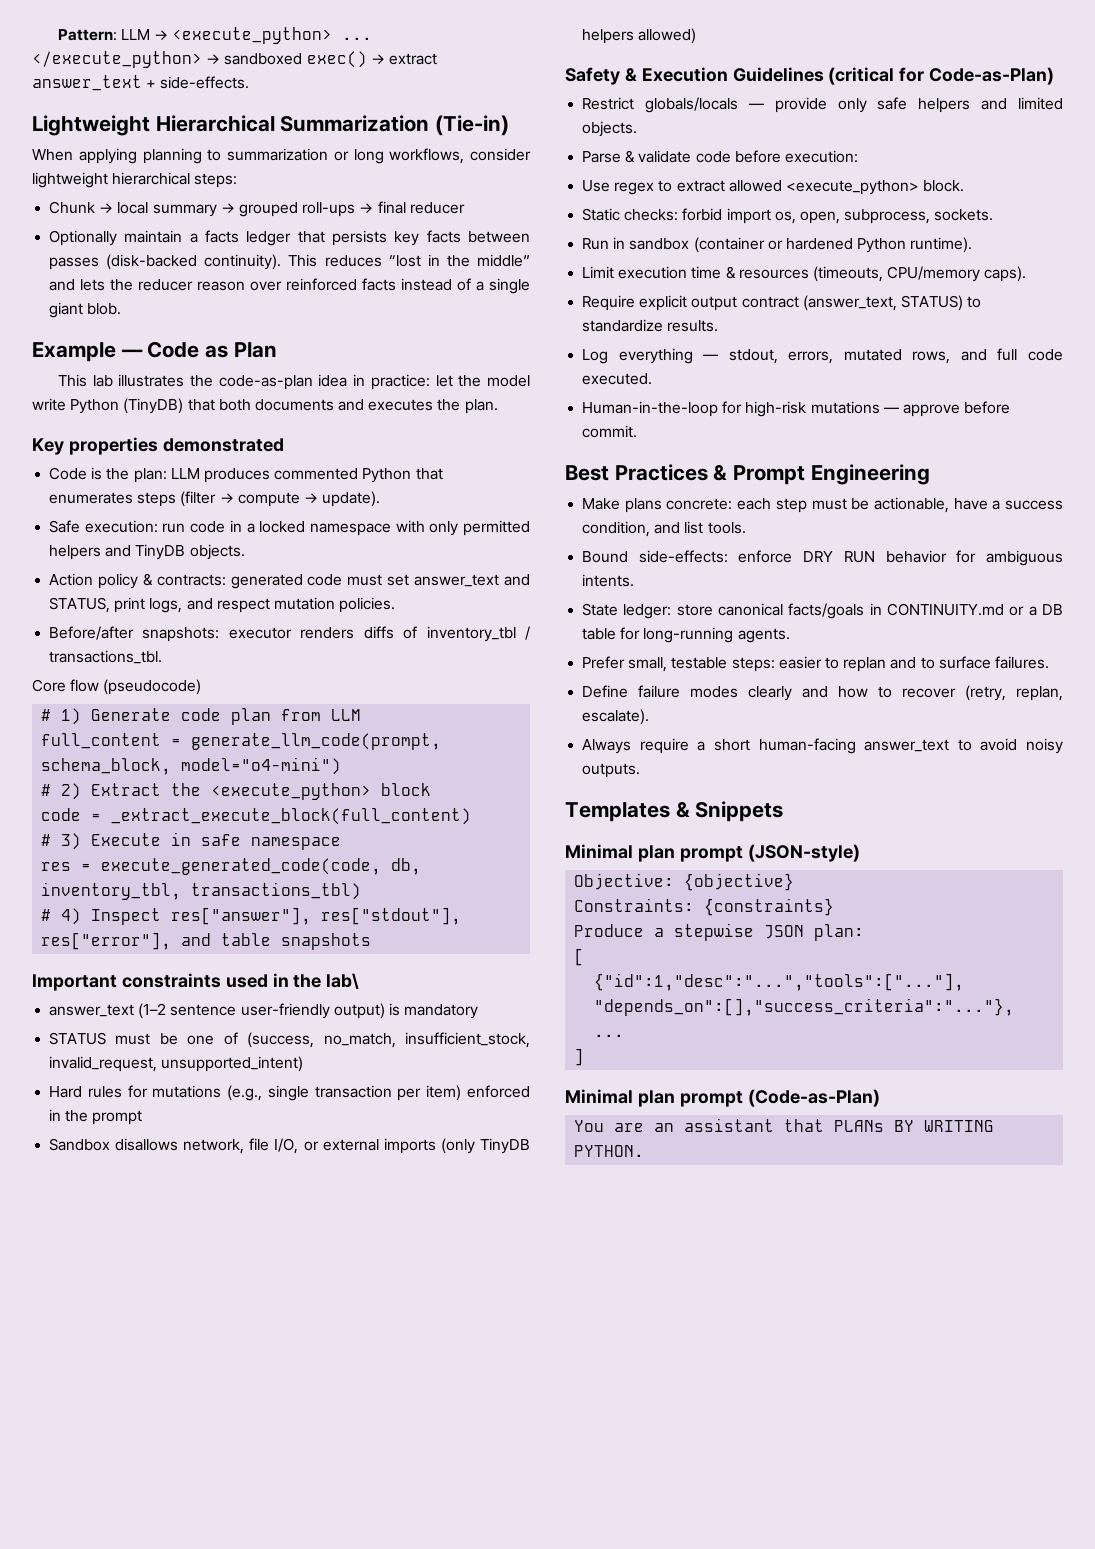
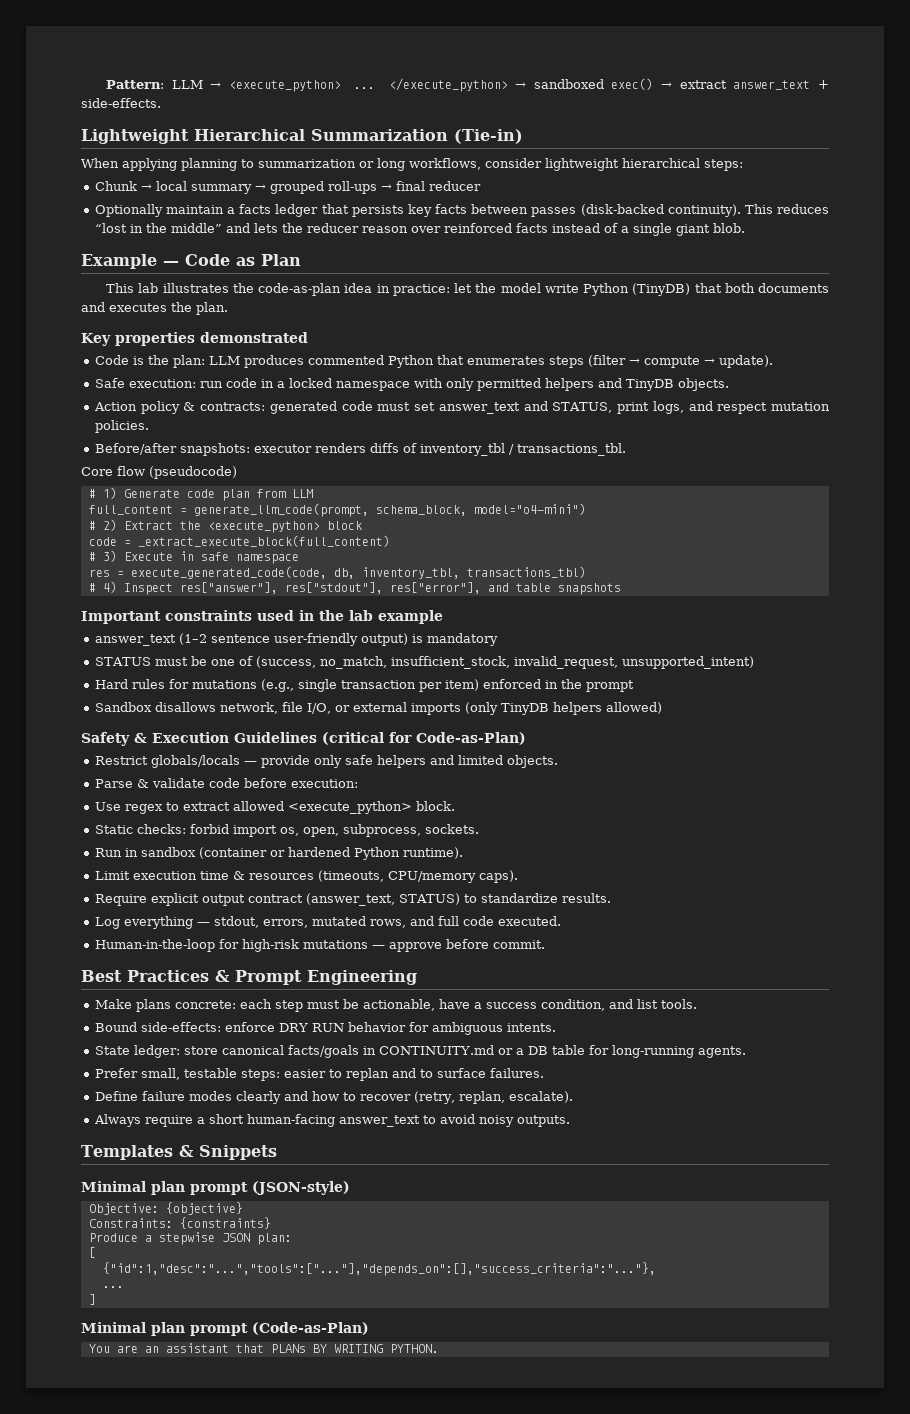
[326,973,360,989] lab\ -> [349,610,443,624] lab example

